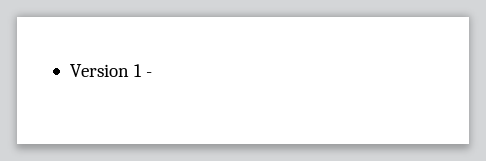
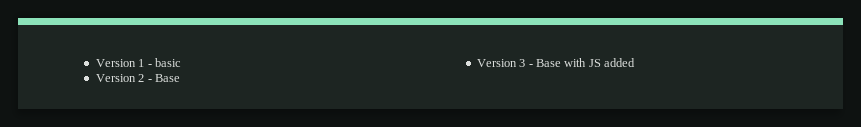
(153, 74) none -> [154,58,181,67] [95,74,180,82] [476,58,635,67] basic // Version 2 - Base // Version 3 - Base with JS added

